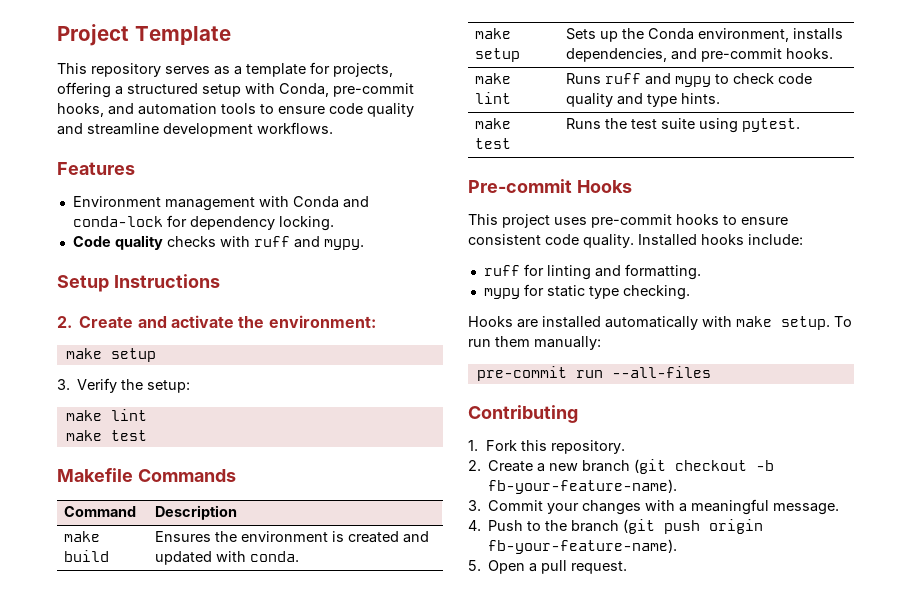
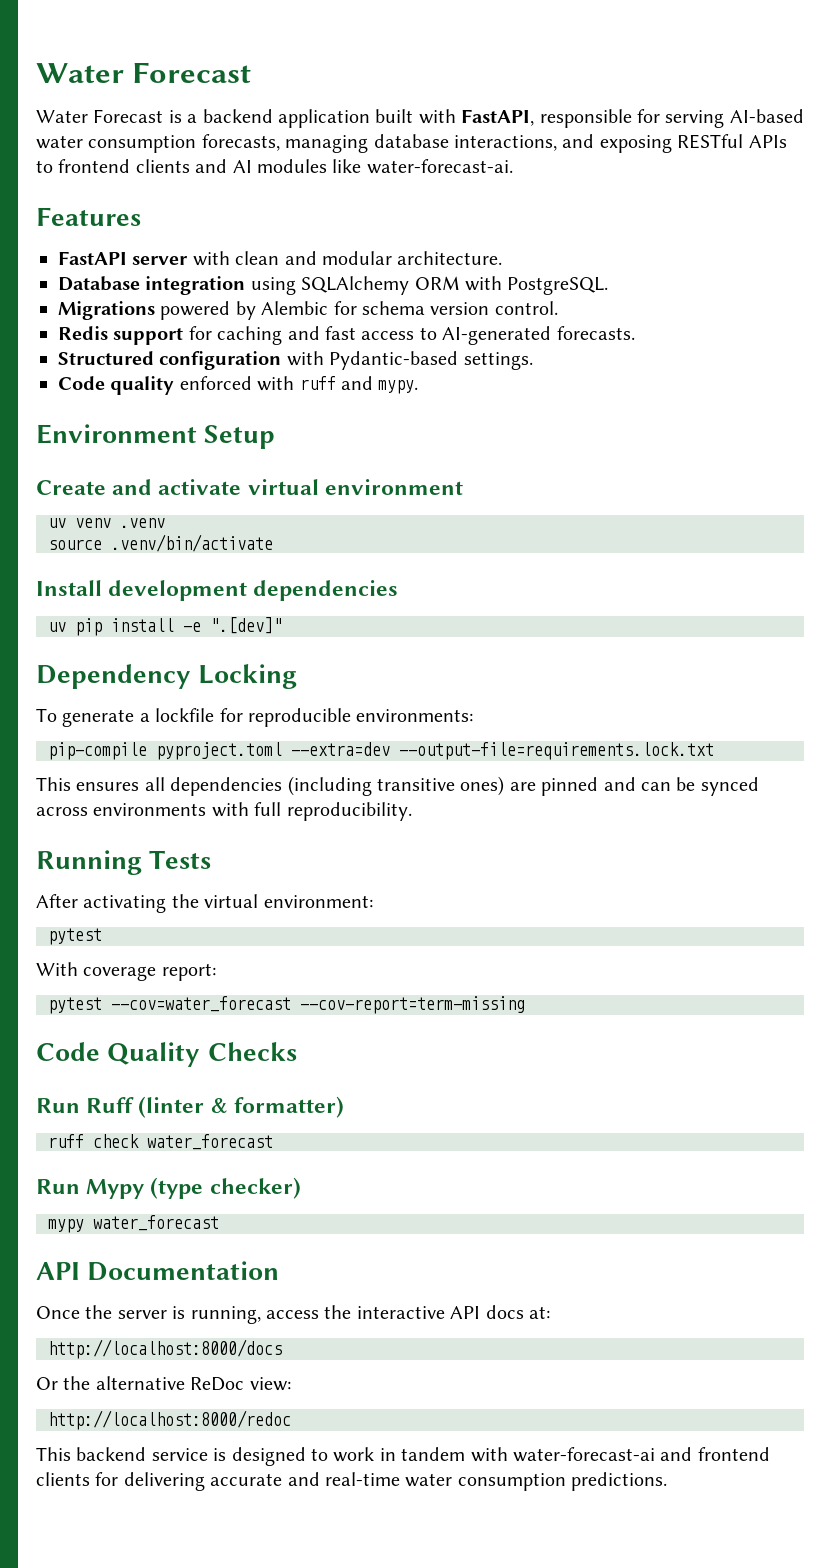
[57,24,231,46] [57,62,393,77] [57,82,414,98] [57,103,414,117] [57,122,333,137] [57,162,135,175] [72,196,369,211] [72,215,334,231] Project Template // This repository serves as a template for projects, offering a structured setup with Conda, pre-commit hooks, and automation tools to ensure code quality and streamline development workflows. // Features // Environment management with Conda and conda-lock for dependency locking. -> [36,62,252,83] [36,109,804,128] [36,134,787,153] [36,159,513,174] [36,207,141,226] [58,251,503,266] [58,276,609,295] [58,301,558,320] [58,326,635,345] [58,351,533,370] Water Forecast // Water Forecast is a backend application built with FastAPI, responsible for serving AI-based water consumption forecasts, managing database interactions, and exposing RESTful APIs to frontend clients and AI modules like water-forecast-ai. // Features // FastAPI server with clean and modular architecture. // Database integration using SQLAlchemy ORM with PostgreSQL. // Migrations powered by Alembic for schema version control. // Redis support for caching and fast access to AI-generated forecasts. // Structured configuration with Pydantic-based settings.
[166,236,216,247] checks -> [179,376,252,390] enforced
(364, 244) none -> [36,424,197,444] Environment
[113,274,220,288] [57,316,72,328] Instructions // 2. -> (276, 437) //
[238,315,376,328] [65,348,156,362] [57,378,191,393] [65,409,147,421] [65,430,147,441] [57,468,236,482] [63,506,136,517] [154,505,237,520] [63,531,100,542] [63,550,109,562] [154,531,429,543] [154,551,299,565] [474,28,511,39] [474,48,520,62] [565,28,843,42] [565,48,833,62] [474,73,511,84] [474,92,511,104] [565,73,812,87] [565,93,720,107] [474,118,511,129] [474,138,511,149] [565,118,800,133] [468,179,632,193] [468,214,788,228] [468,234,803,248] [483,264,701,280] [483,284,690,300] [468,316,852,330] [468,336,601,350] [476,366,711,381] [468,405,578,423] [468,440,625,454] [468,459,775,474] [488,479,678,494] [468,499,840,515] [468,519,764,534] [488,539,678,554] [468,560,628,574] the environment: // make setup // 3. Verify the setup: // make lint // make test // Makefile Commands // Command | Description // make build | Ensures the environment is created and updated with conda. // make setup | Sets up the Conda environment, installs dependencies, and pre-commit hooks. // make lint | Runs ruff and mypy to check code quality and type hints. // make test | Runs the test suite using pytest. // Pre-commit Hooks // This project uses pre-commit hooks to ensure consistent code quality. Installed hooks include: // ruff for linting and formatting. // mypy for static type checking. // Hooks are installed automatically with make setup. To run them manually: // pre-commit run --all-files // Contributing // 1. Fork this repository. // 2. Create a new branch (git checkout -b fb-your-feature-name). // 3. Commit your changes with a meaningful message. // 4. Push to the branch (git push origin fb-your-feature-name). // 5. Open a pull request. -> [247,479,463,495] [48,518,165,528] [48,534,273,552] [36,580,399,601] [48,617,282,636] [36,664,298,689] [36,708,474,727] [48,742,714,760] [36,776,759,796] [36,802,412,821] [36,850,212,875] [36,894,373,913] [48,928,102,945] [36,962,216,981] [48,996,525,1014] [36,1042,297,1067] [36,1096,344,1118] [48,1134,273,1150] [36,1177,301,1199] [48,1215,219,1233] [36,1261,280,1281] [36,1305,550,1324] [48,1339,282,1359] [36,1376,291,1391] [48,1410,291,1430] [36,1447,770,1466] [36,1472,668,1491] virtual environment // uv venv .venv // source .venv/bin/activate // Install development dependencies // uv pip install -e ".[dev]" // Dependency Locking // To generate a lockfile for reproducible environments: // pip-compile pyproject.toml --extra=dev --output-file=requirements.lock.txt // This ensures all dependencies (including transitive ones) are pinned and can be synced across environments with full reproducibility. // Running Tests // After activating the virtual environment: // pytest // With coverage report: // pytest --cov=water_forecast --cov-report=term-missing // Code Quality Checks // Run Ruff (linter & formatter) // ruff check water_forecast // Run Mypy (type checker) // mypy water_forecast // API Documentation // Once the server is running, access the interactive API docs at: // http://localhost:8000/docs // Or the alternative ReDoc view: // http://localhost:8000/redoc // This backend service is designed to work in tandem with water-forecast-ai and frontend clients for delivering accurate and real-time water consumption predictions.

